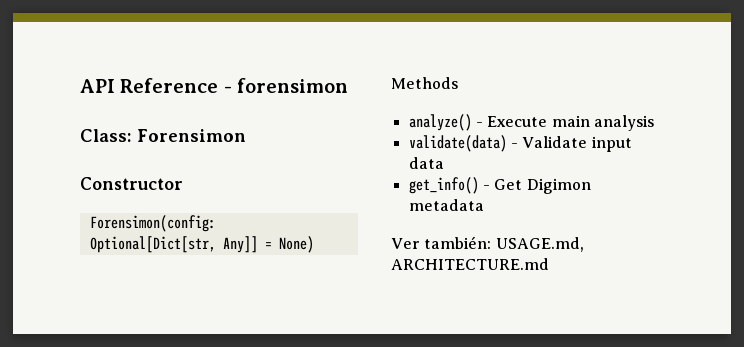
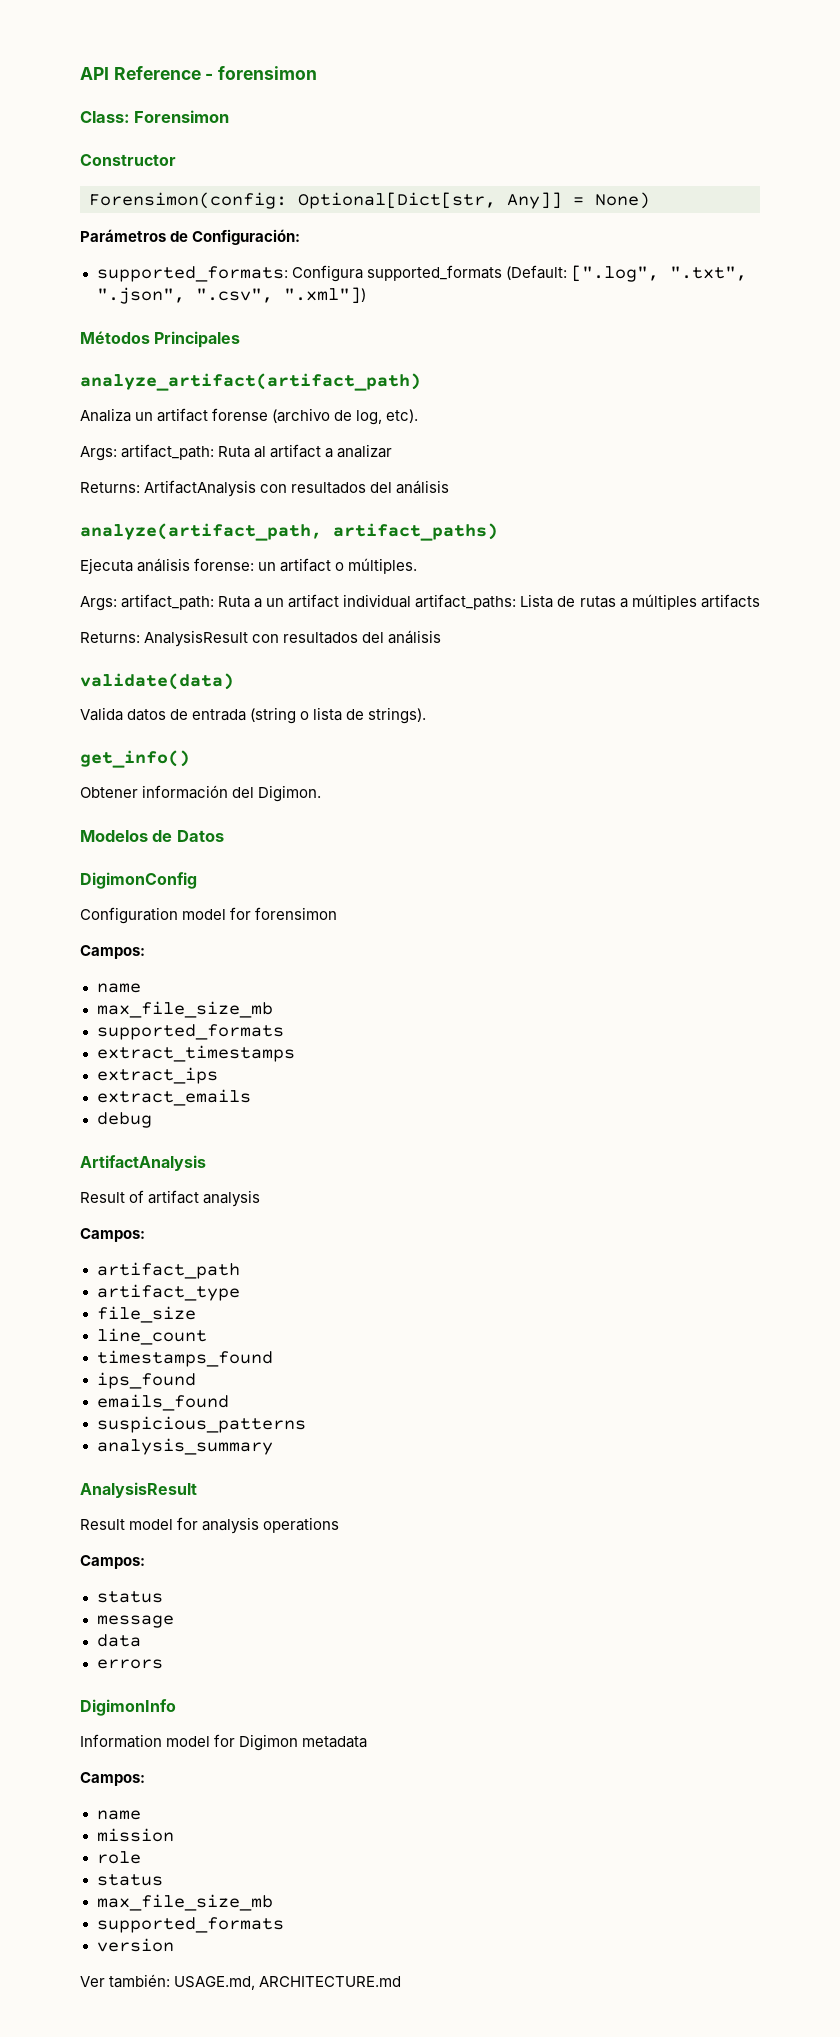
[391,77,458,89] [408,114,654,131] [408,135,632,152] [408,157,444,169] [408,177,591,194] [408,199,484,211] Methods // analyze() - Execute main analysis // validate(data) - Validate input data // get_info() - Get Digimon metadata -> [80,229,301,245] [96,265,747,282] [96,287,366,304] [80,331,241,348] [80,373,421,391] [80,408,419,425] [80,444,393,461] [80,480,450,497] [80,523,498,541] [80,558,418,574] [80,594,760,611] [80,630,442,647] [80,673,234,690] [80,707,427,724] [80,750,190,768] [80,785,322,802] [80,830,224,842] [80,872,197,889] [80,907,338,924] [80,945,145,959] [96,983,141,993] [96,1001,273,1018] [96,1024,284,1040] [96,1045,295,1062] [96,1067,218,1084] [96,1089,251,1106] [96,1112,152,1128] [80,1155,206,1171] [80,1190,261,1207] [80,1228,145,1242] [96,1262,240,1279] [96,1284,240,1301] [96,1306,196,1323] [96,1328,207,1345] [96,1350,273,1367] [96,1372,196,1389] [96,1394,229,1411] [96,1416,306,1433] [96,1438,273,1455] [80,1482,197,1498] [80,1517,340,1534] [80,1555,145,1569] [96,1591,163,1603] [96,1615,174,1628] [96,1634,141,1647] [96,1659,163,1669] [80,1699,176,1716] [80,1734,368,1751] [80,1772,145,1786] [96,1810,141,1820] [96,1828,174,1842] [96,1851,141,1864] [96,1874,163,1886] [96,1894,273,1911] [96,1917,284,1933] [96,1938,174,1952] Parámetros de Configuración: // supported_formats: Configura supported_formats (Default: [".log", ".txt", ".json", ".csv", ".xml"]) // Métodos Principales // analyze_artifact(artifact_path) // Analiza un artifact forense (archivo de log, etc). // Args: artifact_path: Ruta al artifact a analizar // Returns: ArtifactAnalysis con resultados del análisis // analyze(artifact_path, artifact_paths) // Ejecuta análisis forense: un artifact o múltiples. // Args: artifact_path: Ruta a un artifact individual artifact_paths: Lista de rutas a múltiples artifacts // Returns: AnalysisResult con resultados del análisis // validate(data) // Valida datos de entrada (string o lista de strings). // get_info() // Obtener información del Digimon. // Modelos de Datos // DigimonConfig // Configuration model for forensimon // Campos: // name // max_file_size_mb // supported_formats // extract_timestamps // extract_ips // extract_emails // debug // ArtifactAnalysis // Result of artifact analysis // Campos: // artifact_path // artifact_type // file_size // line_count // timestamps_found // ips_found // emails_found // suspicious_patterns // analysis_summary // AnalysisResult // Result model for analysis operations // Campos: // status // message // data // errors // DigimonInfo // Information model for Digimon metadata // Campos: // name // mission // role // status // max_file_size_mb // supported_formats // version

